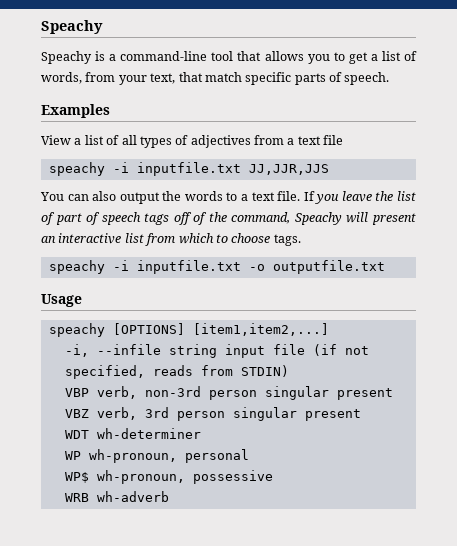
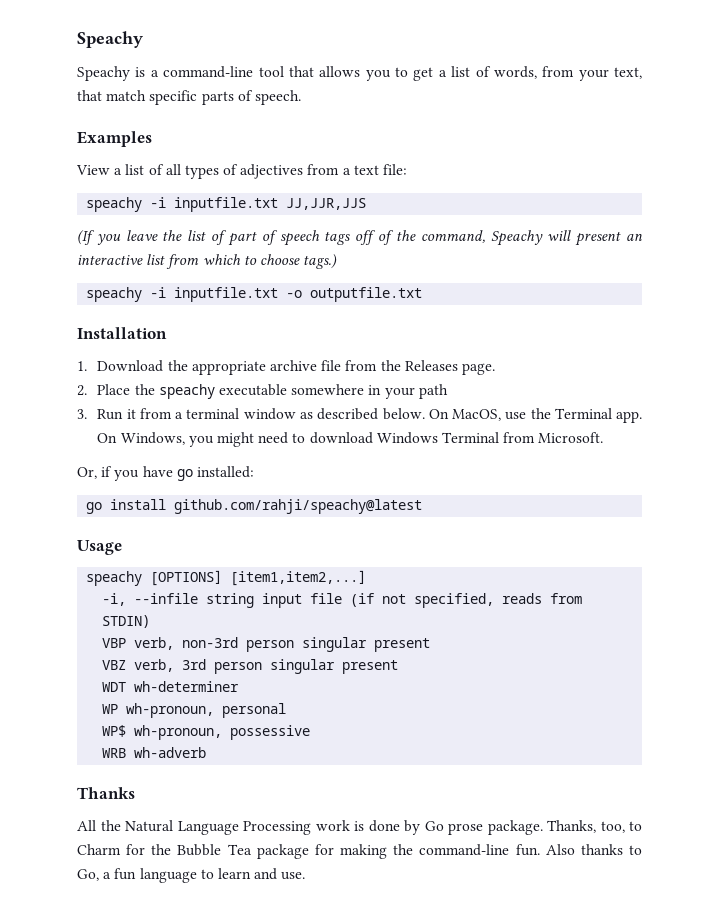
[323,135,344,145] file -> [383,164,408,175] file:
[40,191,315,204] You can also output the words to a text file. If -> [77,230,95,245] (If
[273,234,301,246] tags. -> [303,254,338,269] tags.)
(385, 267) none -> [77,327,167,339] [77,360,495,375] [77,384,448,399] [77,408,643,423] [97,432,604,447] [77,466,254,481] [86,499,423,514] // Installation // 1. Download the appropriate archive file from the Releases page. // 2. Place the speachy executable somewhere in your path // 3. Run it from a terminal window as described below. On MacOS, use the Terminal app. On Windows, you might need to download Windows Terminal from Microsoft. // Or, if you have go installed: // go install github.com/rahji/speachy@latest
(169, 496) none -> [77,787,135,799] [77,820,642,835] [77,844,642,859] [77,868,306,883] // Thanks // All the Natural Language Processing work is done by Go prose package. Thanks, too, to Charm for the Bubble Tea package for making the command-line fun. Also thanks to Go, a fun language to learn and use.

